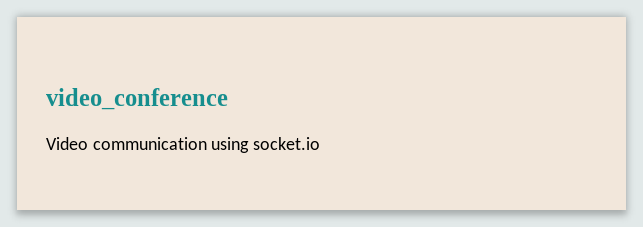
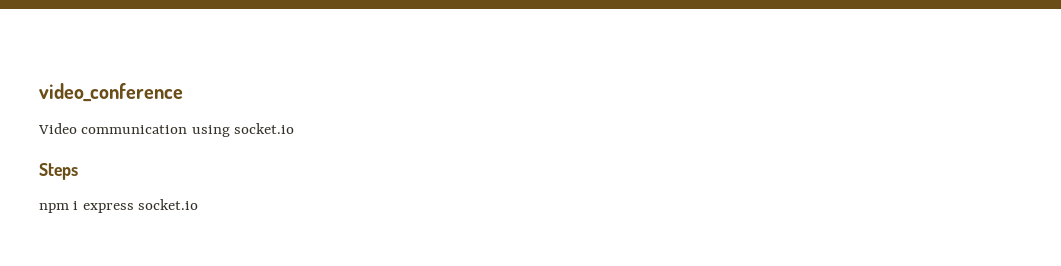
(321, 143) none -> [39,163,78,180] [39,199,199,213] // Steps // npm i express socket.io

